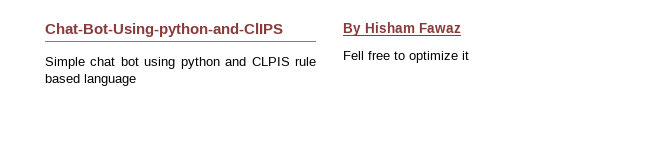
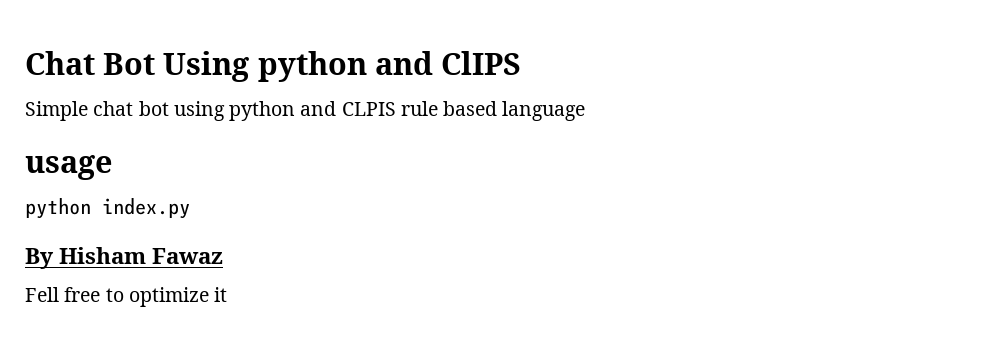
[45,23,283,37] Chat-Bot-Using-python-and-ClIPS -> [25,51,522,82] Chat Bot Using python and ClIPS
(136, 80) none -> [25,155,112,180] [25,198,190,219] // usage // python index.py

